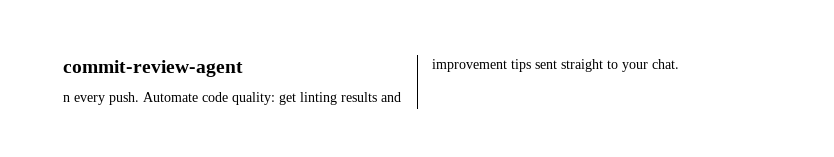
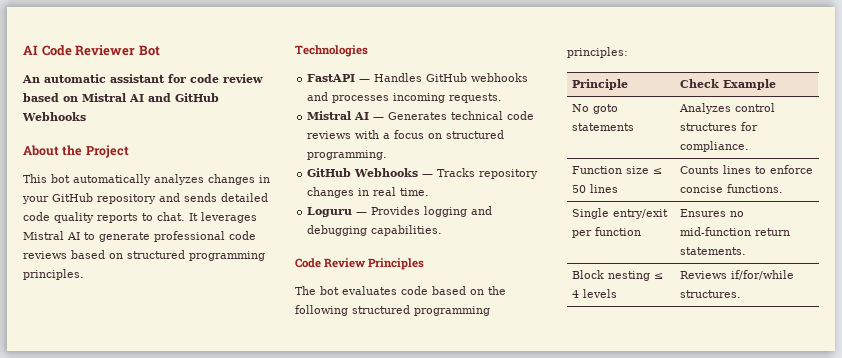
[63,60,243,77] [63,92,401,105] [432,59,679,72] commit-review-agent // n every push. Automate code quality: get linting results and improvement tips sent straight to your chat. -> [23,45,160,56] [22,74,263,83] [23,93,219,102] [22,112,86,121] [23,145,129,158] [23,174,270,185] [22,193,268,204] [23,212,257,223] [23,231,256,242] [23,250,265,261] [23,269,84,280] [295,45,368,57] [307,73,529,82] [307,92,503,103] [307,111,535,120] [307,130,505,139] [307,150,388,160] [307,168,539,179] [307,187,430,198] [307,206,493,217] [307,225,443,236] [295,258,425,270] [295,286,506,295] [295,305,490,316] [567,47,628,58] [571,79,628,90] [679,79,776,90] [571,104,618,114] [571,123,634,131] [678,103,775,114] [679,122,758,131] [679,141,749,152] [571,166,662,174] [571,184,618,193] [679,165,813,174] [679,184,783,193] [571,208,668,219] [571,227,641,238] [679,209,744,217] [679,227,790,236] [679,247,746,255] [571,270,663,281] [571,289,617,298] [679,270,794,280] [679,290,741,298] AI Code Reviewer Bot // An automatic assistant for code review based on Mistral AI and GitHub Webhooks // About the Project // This bot automatically analyzes changes in your GitHub repository and sends detailed code quality reports to chat. It leverages Mistral AI to generate professional code reviews based on structured programming principles. // Technologies // FastAPI — Handles GitHub webhooks and processes incoming requests. // Mistral AI — Generates technical code reviews with a focus on structured programming. // GitHub Webhooks — Tracks repository changes in real time. // Loguru — Provides logging and debugging capabilities. // Code Review Principles // The bot evaluates code based on the following structured programming principles: // Principle | Check Example // No goto statements | Analyzes control structures for compliance. // Function size ≤ 50 lines | Counts lines to enforce concise functions. // Single entry/exit per function | Ensures no mid-function return statements. // Block nesting ≤ 4 levels | Reviews if/for/while structures.

